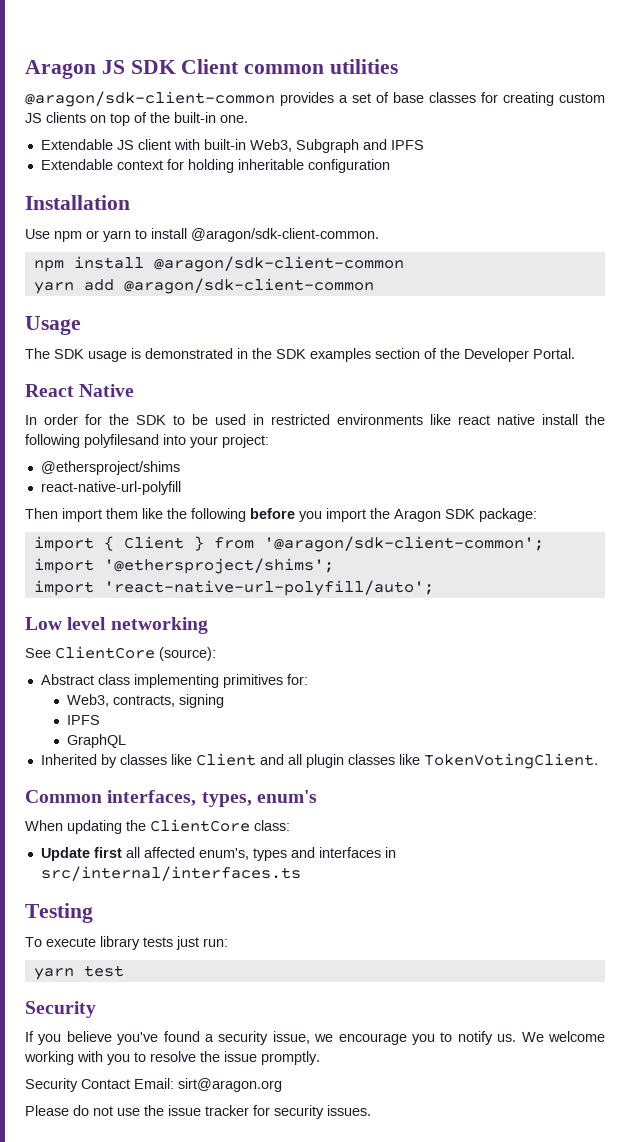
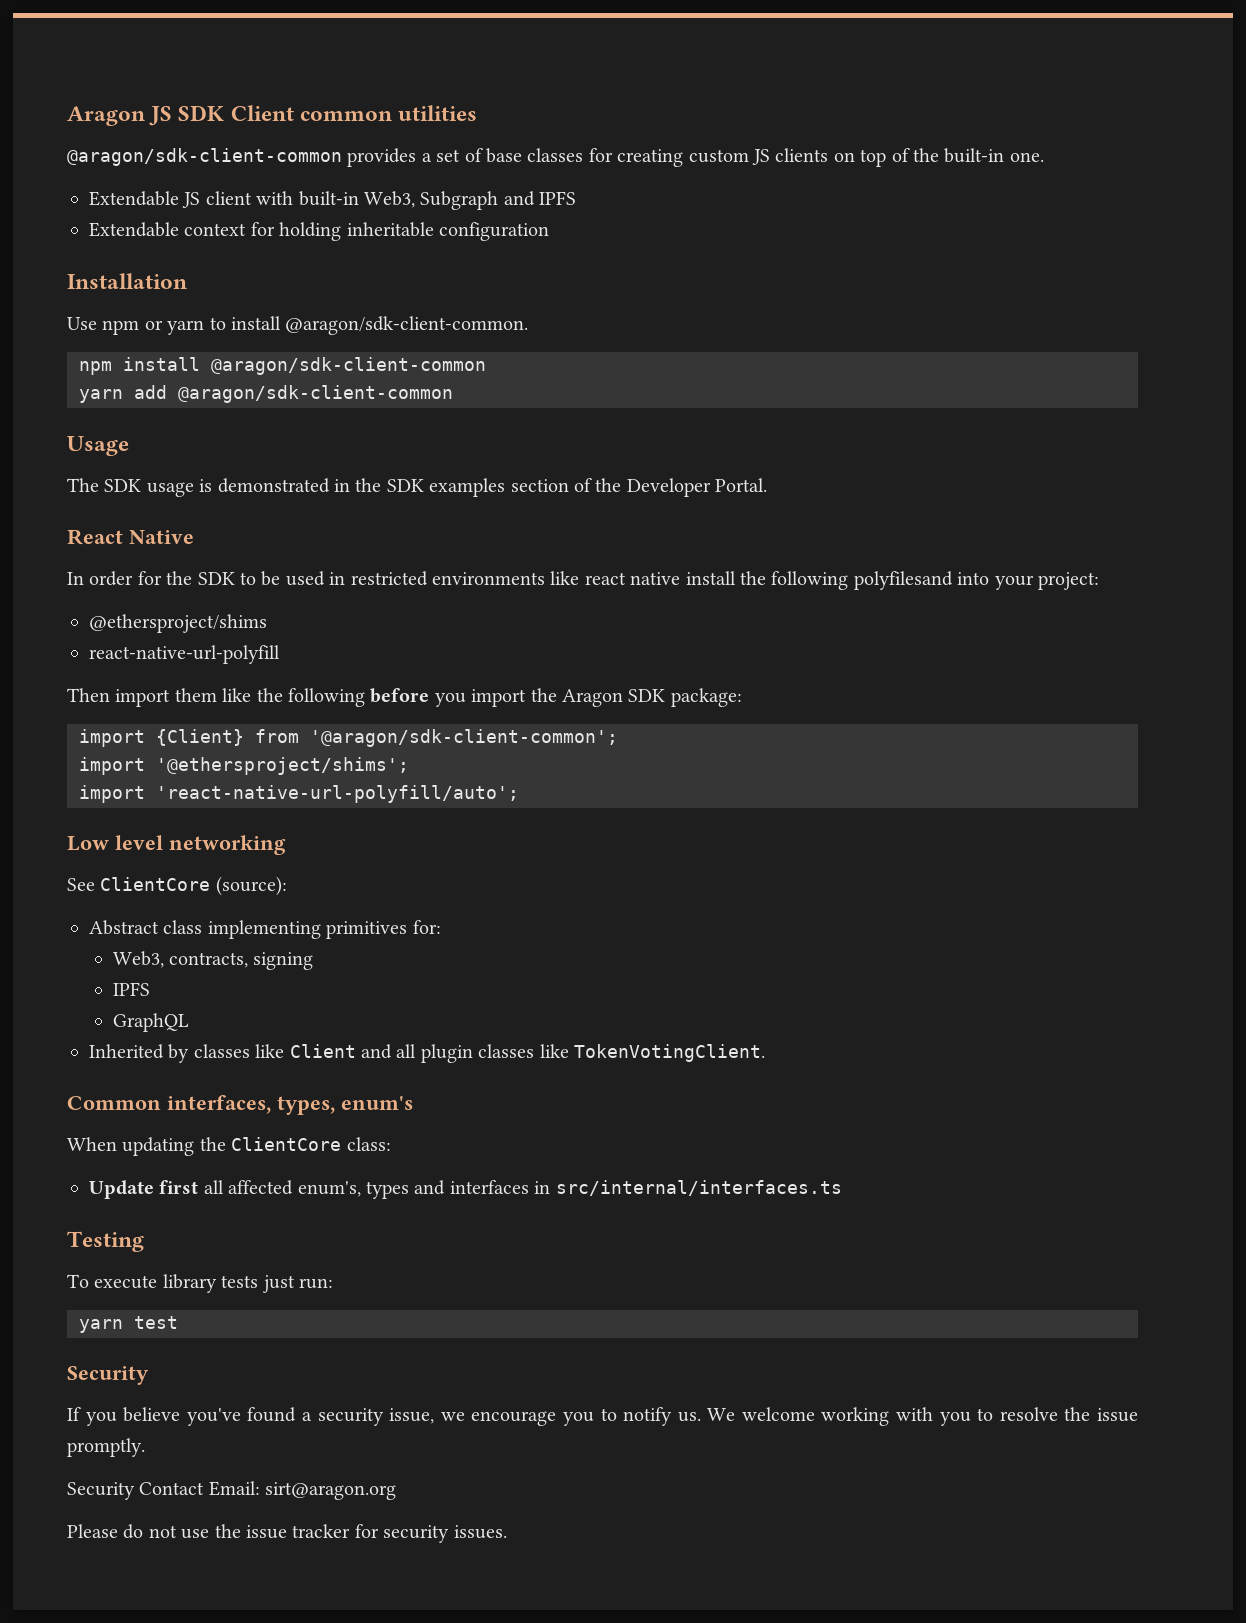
[103,536,204,551] { Client } -> [156,729,244,746] {Client}

